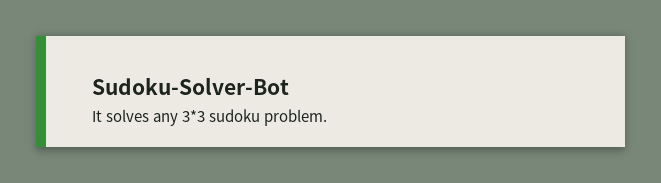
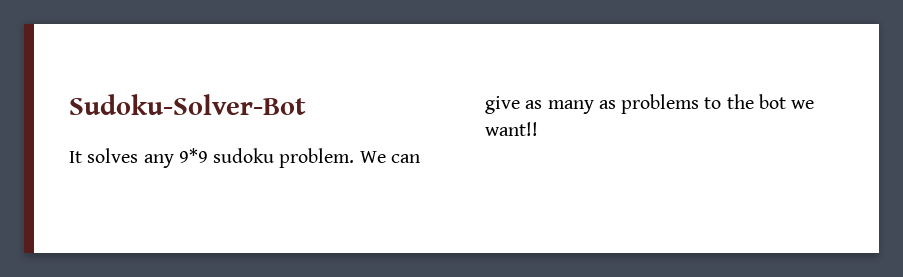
[182,110,206,122] 3*3 -> [178,148,208,163] 9*9
(328, 117) none -> [359,151,420,163] [485,94,815,114] [485,122,538,136] We can give as many as problems to the bot we want!!

